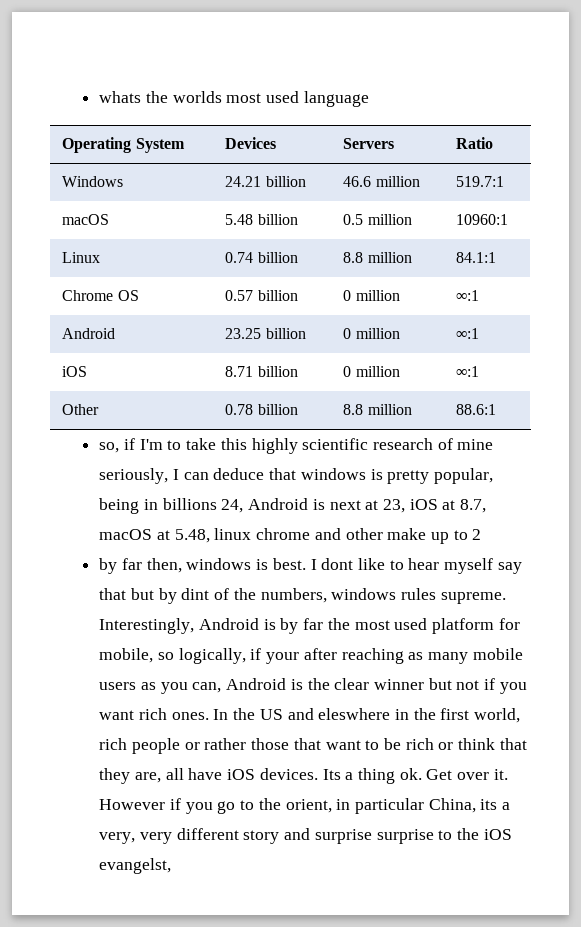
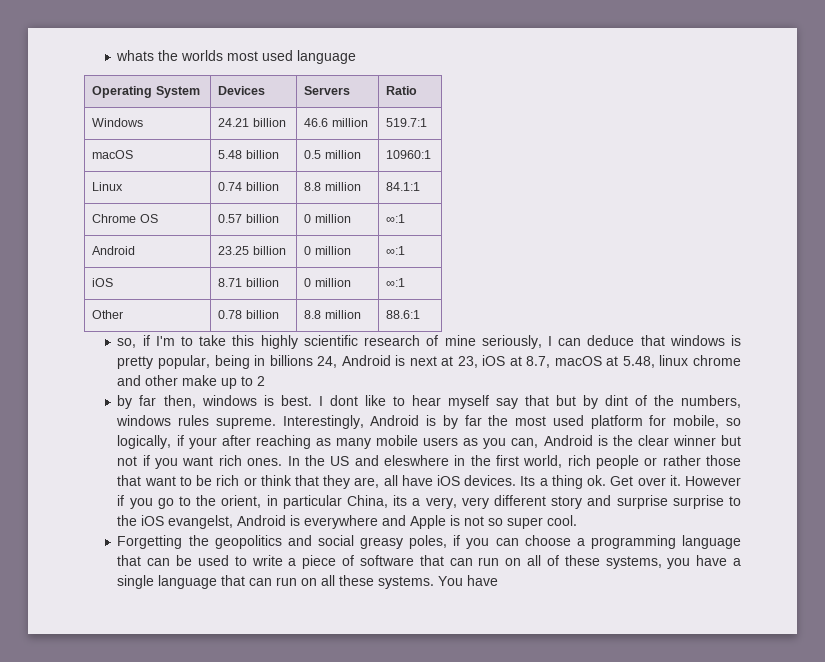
(172, 866) none -> [237,515,578,529] [117,535,741,549] [117,555,742,569] [117,575,499,589] Android is everywhere and Apple is not so super cool. // Forgetting the geopolitics and social greasy poles, if you can choose a programming language that can be used to write a piece of software that can run on all of these systems, you have a single language that can run on all these systems. You have

